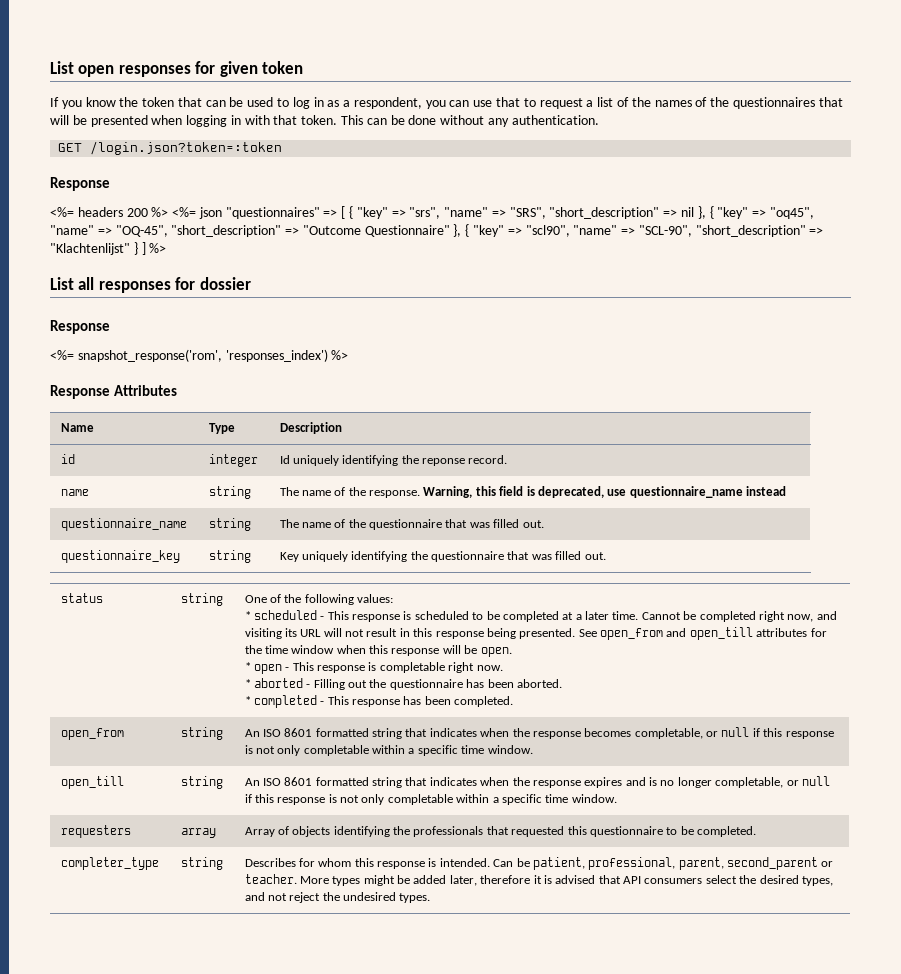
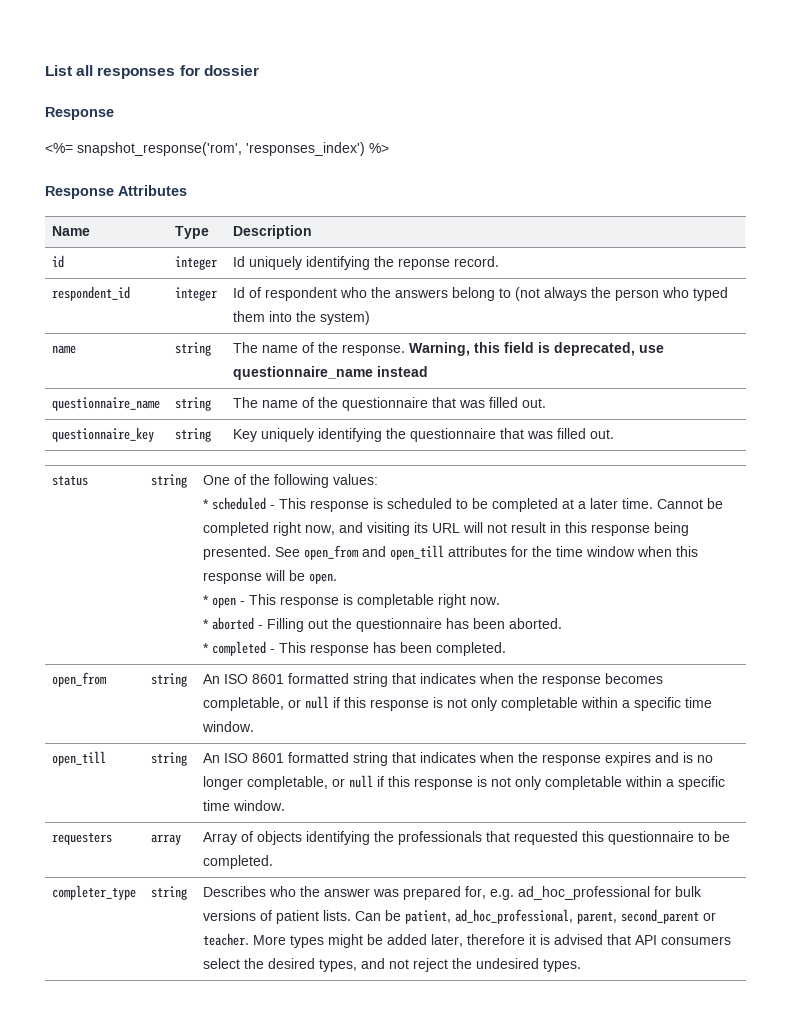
[50,61,304,77] [50,97,843,109] [50,115,599,127] [58,141,283,155] [50,177,110,191] [50,206,814,219] [50,224,824,237] [50,242,167,255] [50,277,74,290] List open responses for given token // If you know the token that can be used to log in as a respondent, you can use that to request a list of the names of the questionnaires that will be presented when logging in with that token. This can be done without any authentication. // GET /login.json?token=:token // Response // <%= headers 200 %> <%= json "questionnaires" => [ { "key" => "srs", "name" => "SRS", "short_description" => nil }, { "key" => "oq45", "name" => "OQ-45", "short_description" => "Outcome Questionnaire" }, { "key" => "scl90", "name" => "SCL-90", "short_description" => "Klachtenlijst" } ] %> // List -> [45,65,72,76] List
(508, 459) none -> [52,286,131,301] [175,287,218,301] [233,287,729,301] [233,311,371,325] // respondent_id | integer | Id of respondent who the answers belong to (not always the person who typed them into the system)
[298,858,490,869] for whom this response is intended. -> [269,886,703,900] [203,910,352,924] who the answer was prepared for, e.g. ad_hoc_professional for bulk versions of patient lists.
[588,857,676,870] professional, -> [455,909,574,924] ad_hoc_professional,

